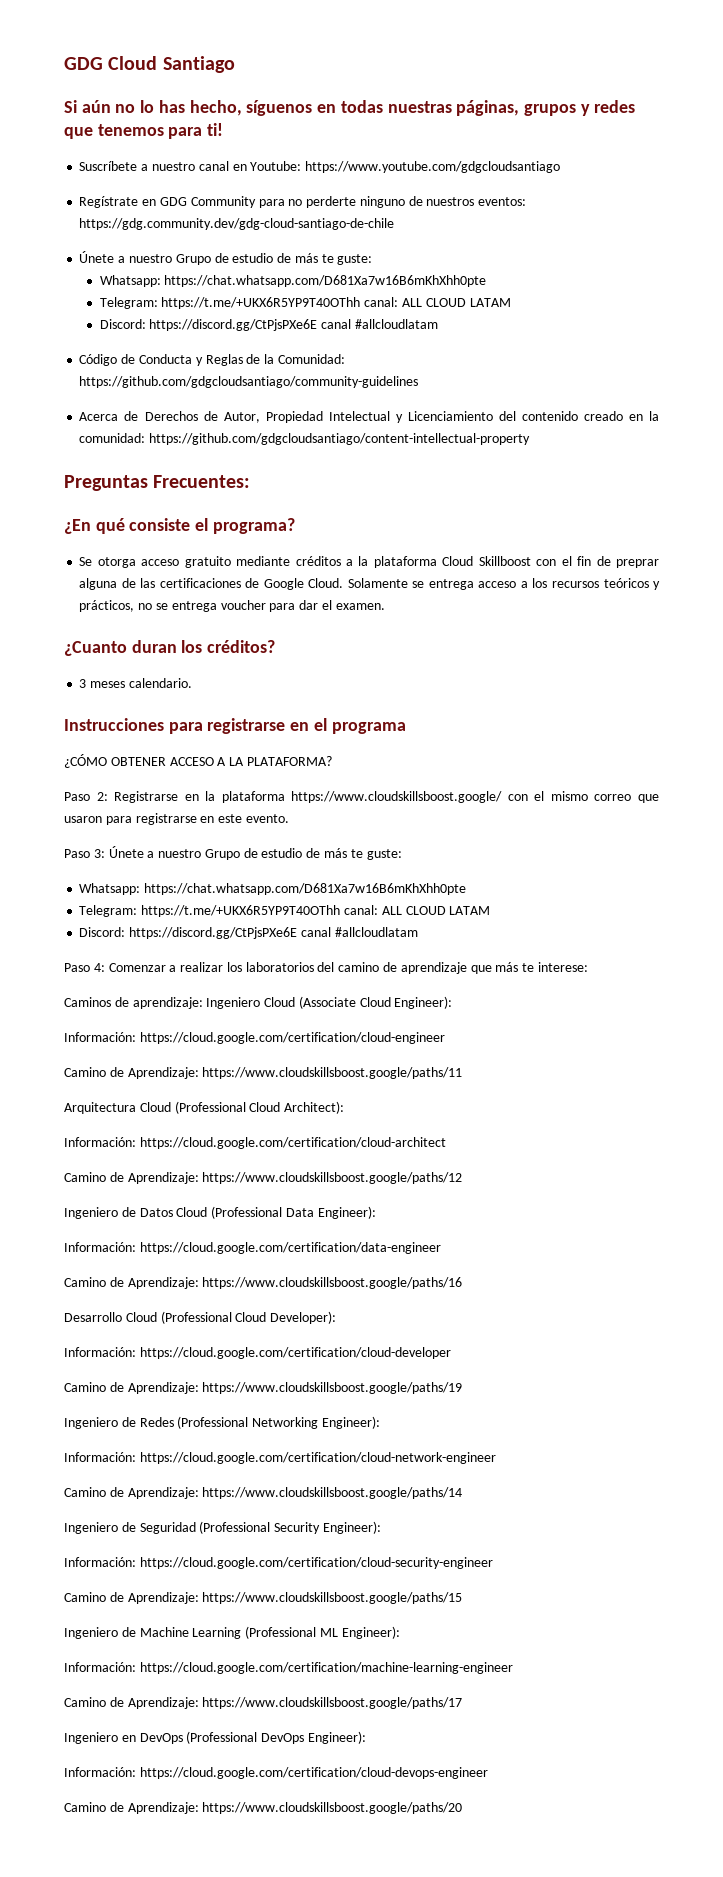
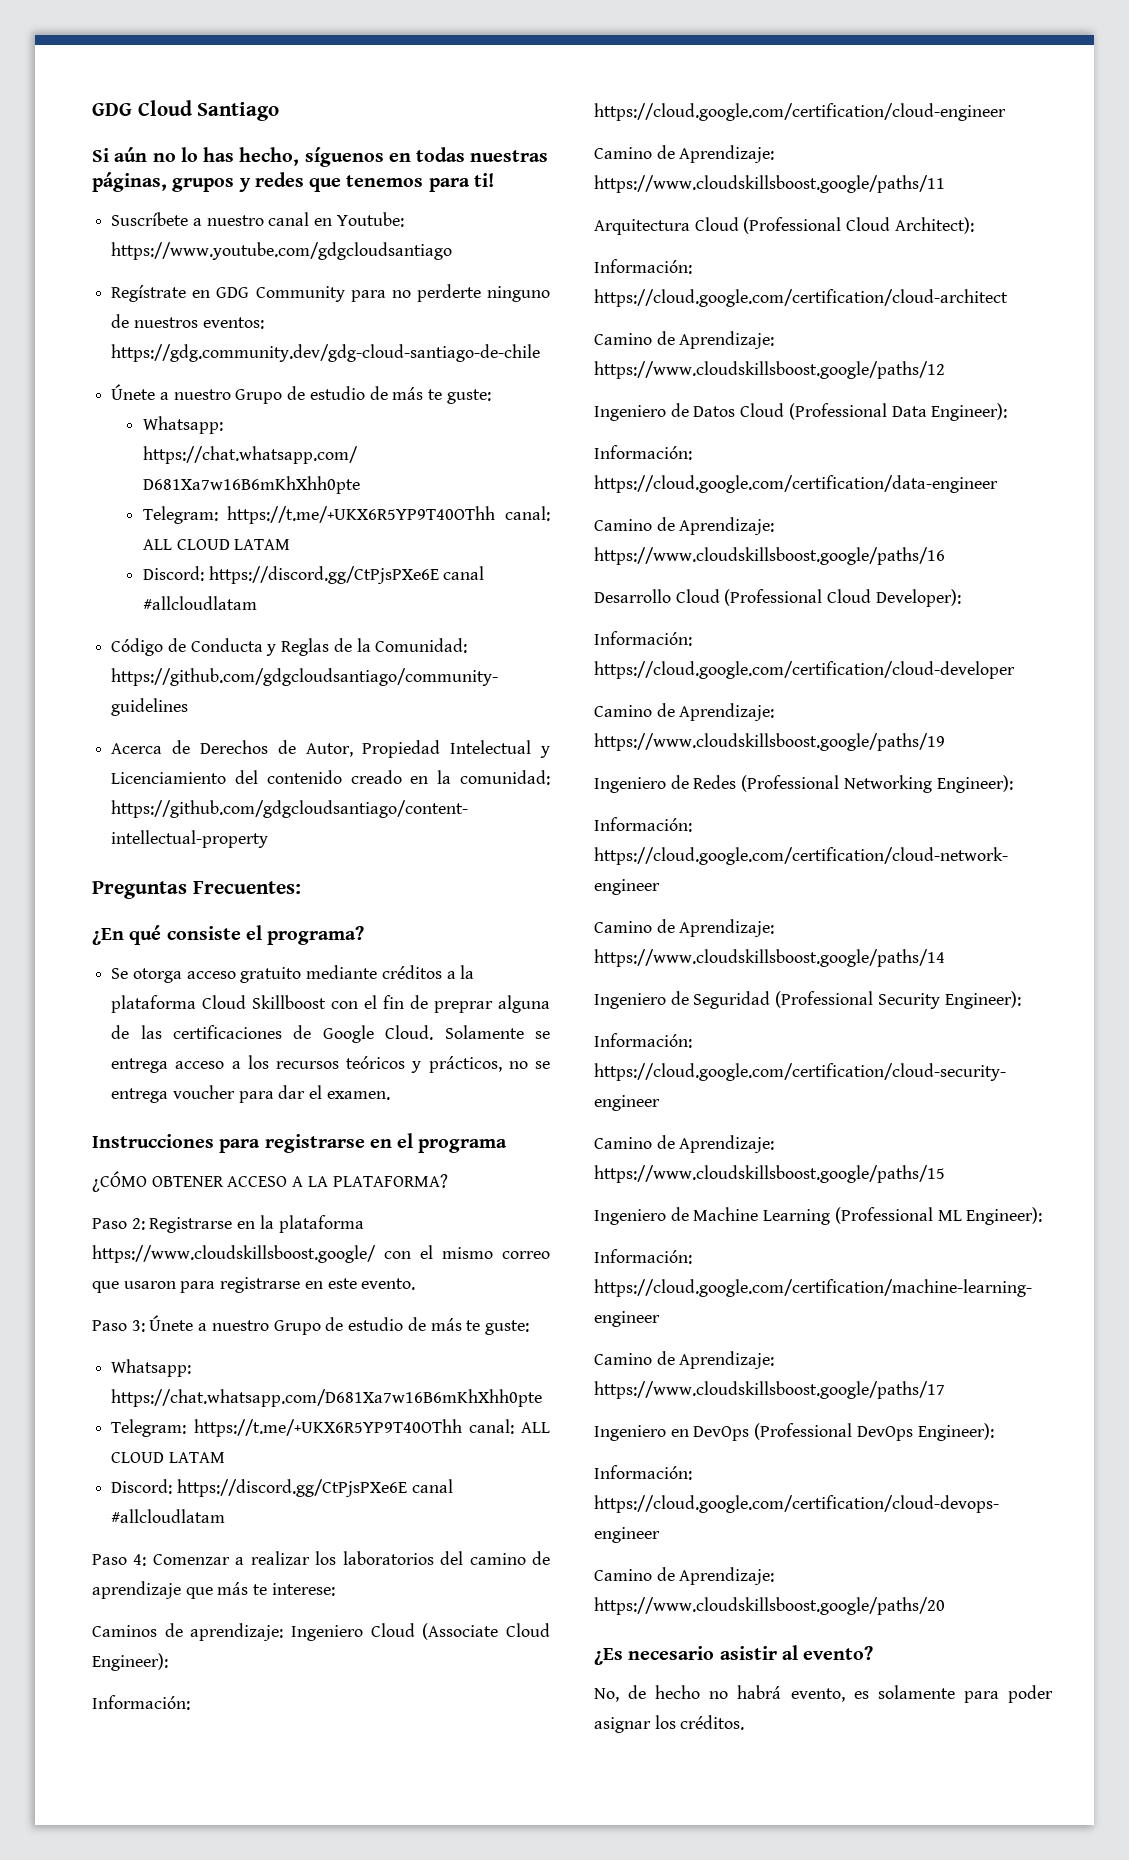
[64,640,276,656] [79,678,192,688] // ¿Cuanto duran los créditos? // 3 meses calendario. -> (390, 1095) none
(463, 1808) none -> [594,1645,874,1665] [594,1685,1053,1703] [594,1715,745,1733] // ¿Es necesario asistir al evento? // No, de hecho no habrá evento, es solamente para poder asignar los créditos.

